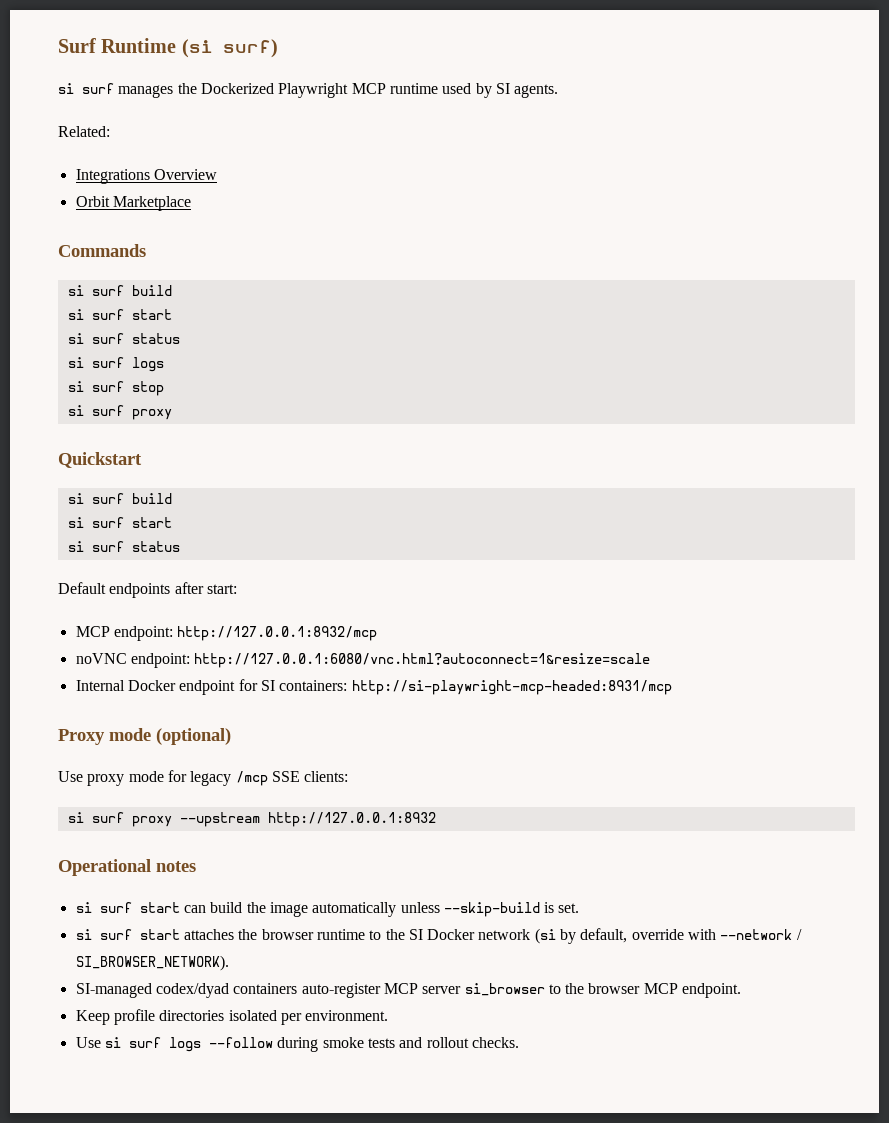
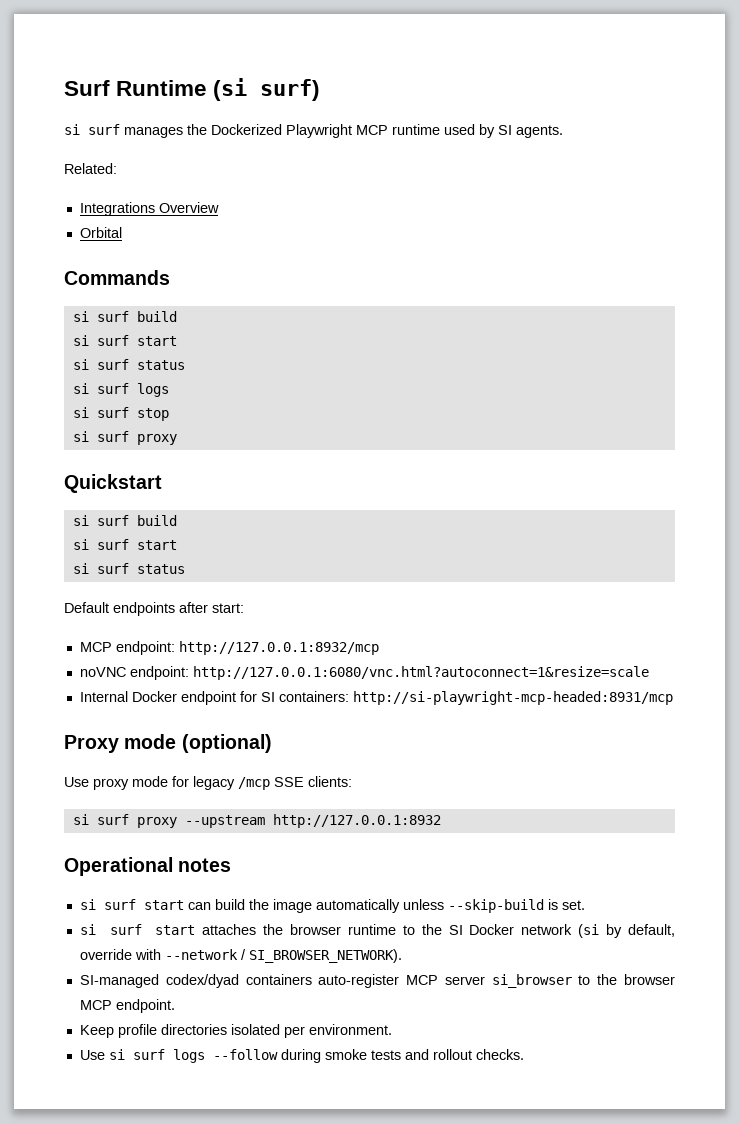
[75,196,191,211] Orbit Marketplace -> [79,227,122,238] Orbital

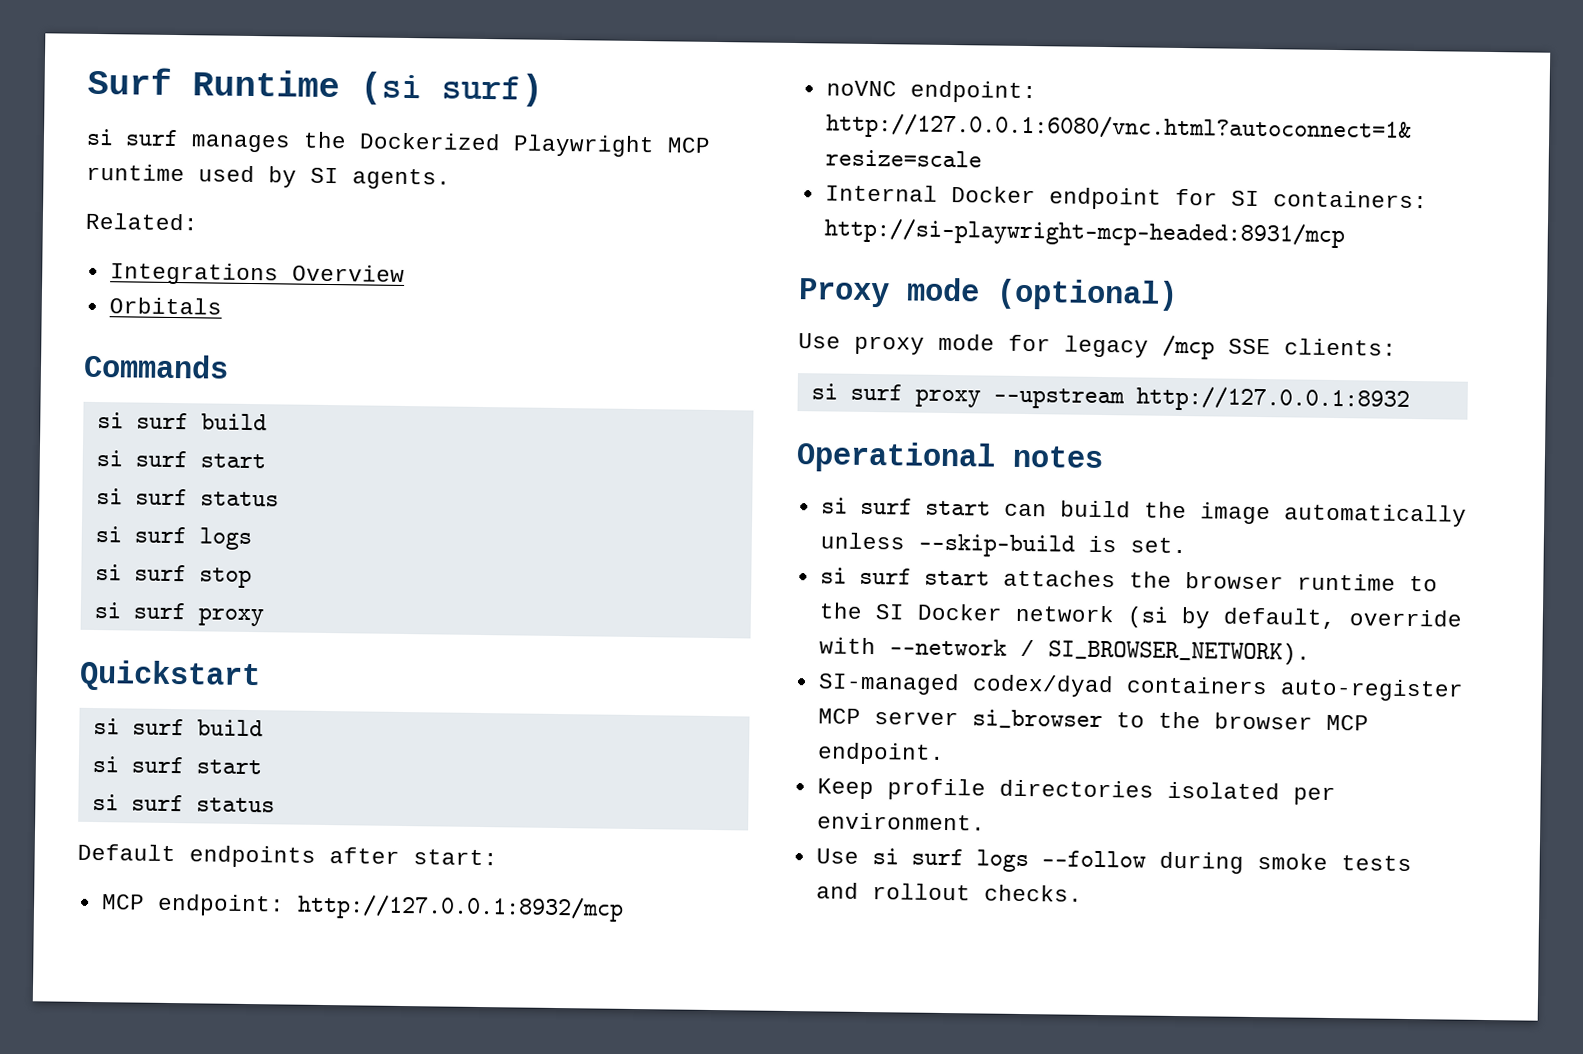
[79,227,122,238] Orbital -> [108,297,222,315] Orbitals

